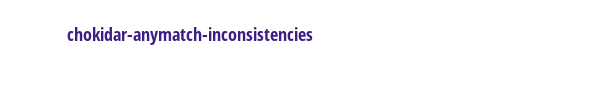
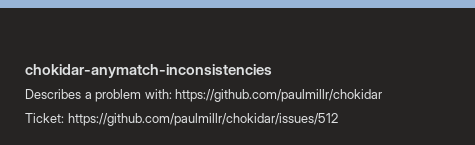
(313, 36) none -> [25,89,383,102] [25,113,338,126] // Describes a problem with: https://github.com/paulmillr/chokidar // Ticket: https://github.com/paulmillr/chokidar/issues/512

